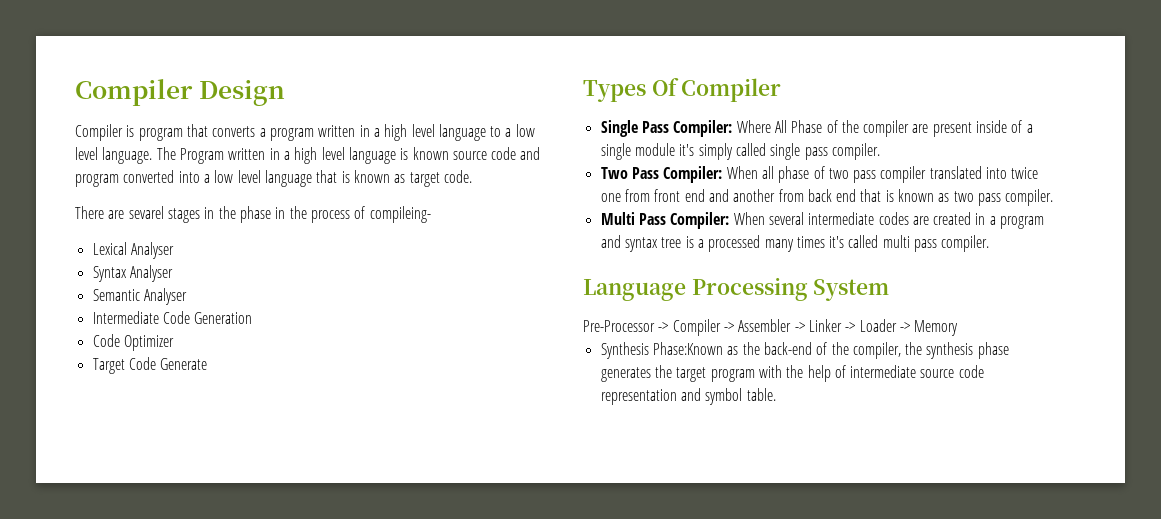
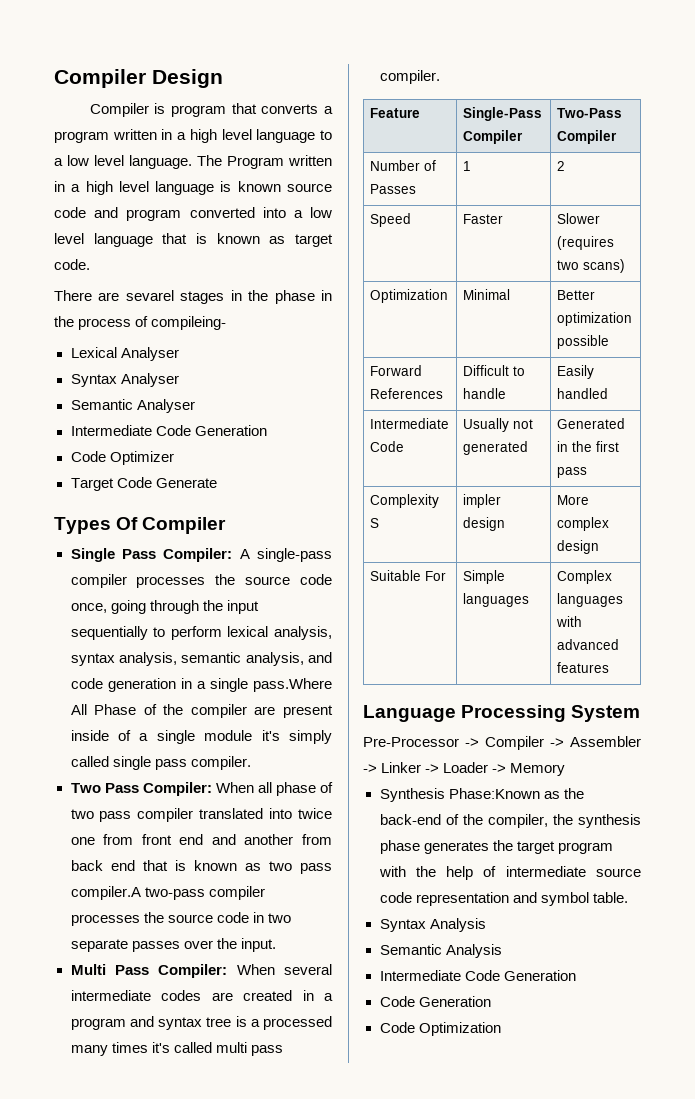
[736,120,771,133] Where -> [239,548,332,562] [70,574,332,588] [70,600,259,614] [70,626,332,640] [70,652,332,666] [70,678,332,692] A single-pass compiler processes the source code once, going through the input sequentially to perform lexical analysis, syntax analysis, semantic analysis, and code generation in a single pass.Where
[1005,189,1054,206] compiler. -> [70,886,265,900] [70,912,291,926] [70,938,276,952] compiler.A two-pass compiler processes the source code in two separate passes over the input.
(990, 243) none -> [369,108,420,118] [462,107,542,121] [462,130,523,144] [556,108,622,118] [556,130,617,144] [369,160,436,171] [369,184,416,194] [462,161,471,171] [556,161,565,171] [369,213,411,227] [462,214,503,224] [556,213,600,224] [556,236,614,250] [556,259,625,273] [369,289,448,303] [462,289,510,300] [556,290,595,300] [556,312,632,326] [556,335,609,349] [369,365,422,376] [369,388,443,399] [462,365,525,376] [462,388,506,399] [556,365,594,379] [556,388,608,399] [369,418,449,429] [369,441,404,452] [462,418,533,432] [462,441,528,455] [556,418,625,429] [556,441,619,452] [556,467,587,478] [369,494,439,508] [369,518,379,528] [462,494,501,508] [462,517,505,531] [556,495,589,505] [556,517,609,531] [556,540,599,554] [369,570,446,581] [462,570,505,584] [462,593,529,607] [556,570,612,584] [556,593,623,607] [555,616,582,627] [556,639,619,650] [556,662,609,673] // Feature | Single-Pass Compiler | Two-Pass Compiler // Number of Passes | 1 | 2 // Speed | Faster | Slower (requires two scans) // Optimization | Minimal | Better optimization possible // Forward References | Difficult to handle | Easily handled // Intermediate Code | Usually not generated | Generated in the first pass // Complexity S | impler design | More complex design // Suitable For | Simple languages | Complex languages with advanced features
(776, 394) none -> [379,918,486,932] [379,944,502,958] [379,970,576,981] [379,996,491,1007] [379,1022,501,1036] // Syntax Analysis // Semantic Analysis // Intermediate Code Generation // Code Generation // Code Optimization

